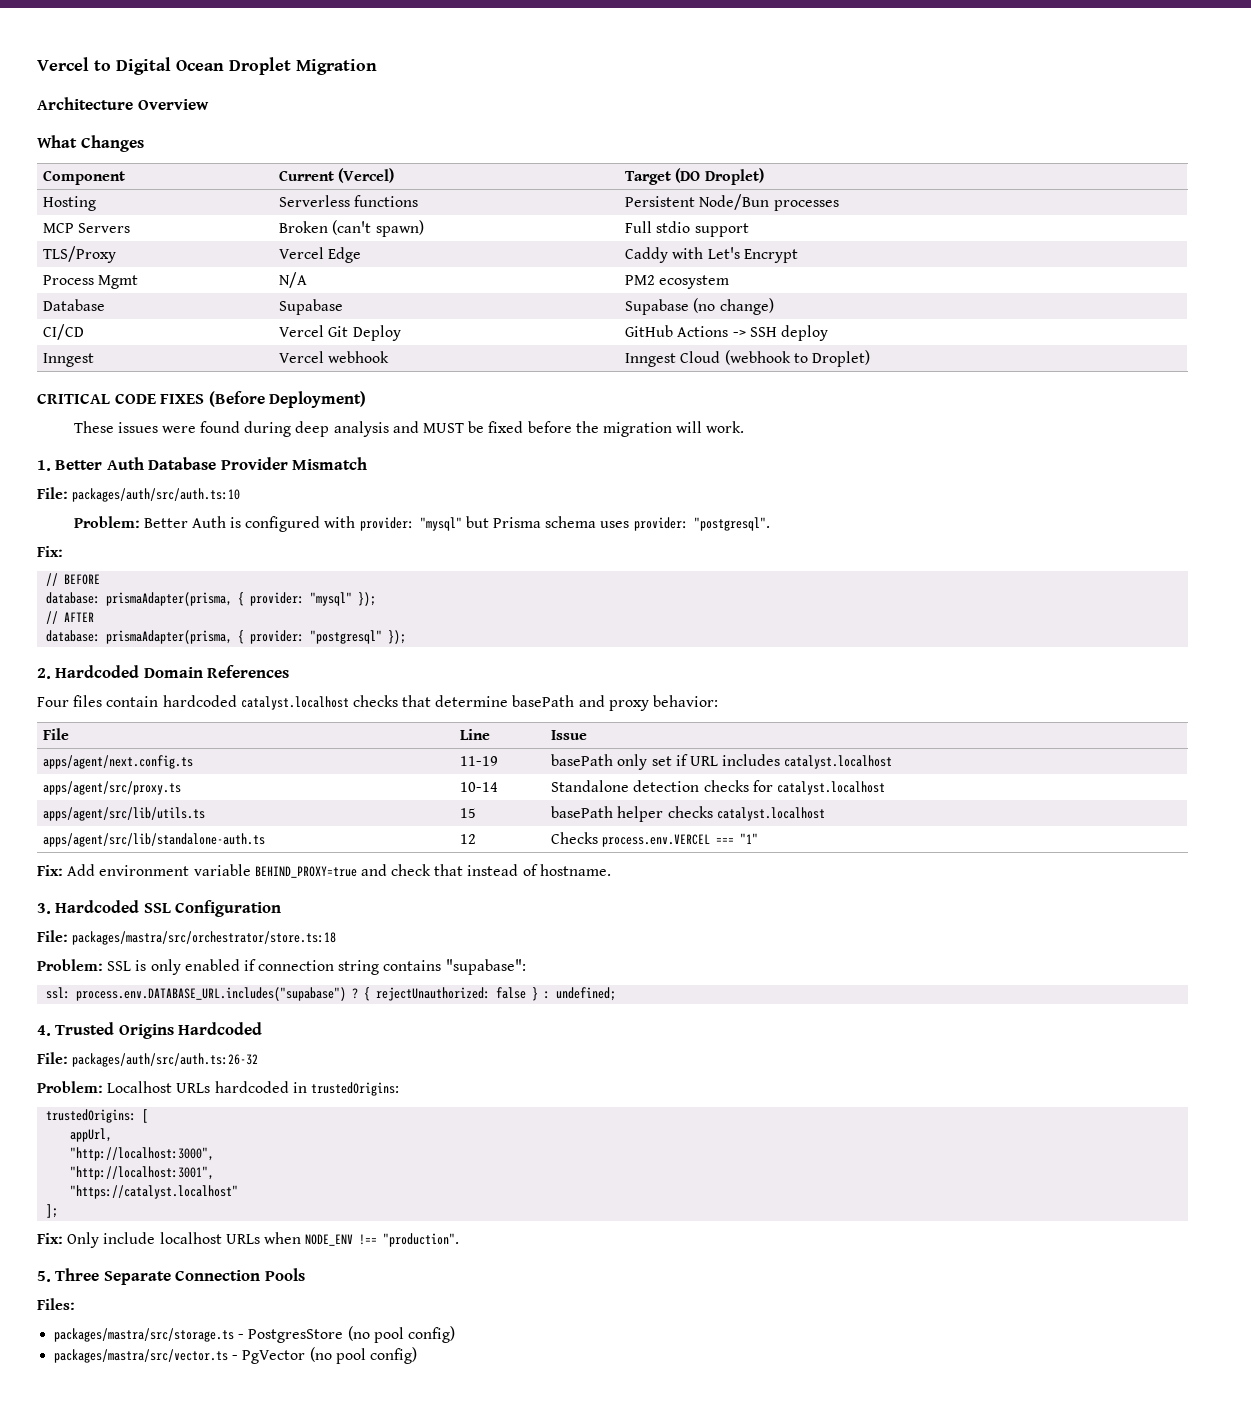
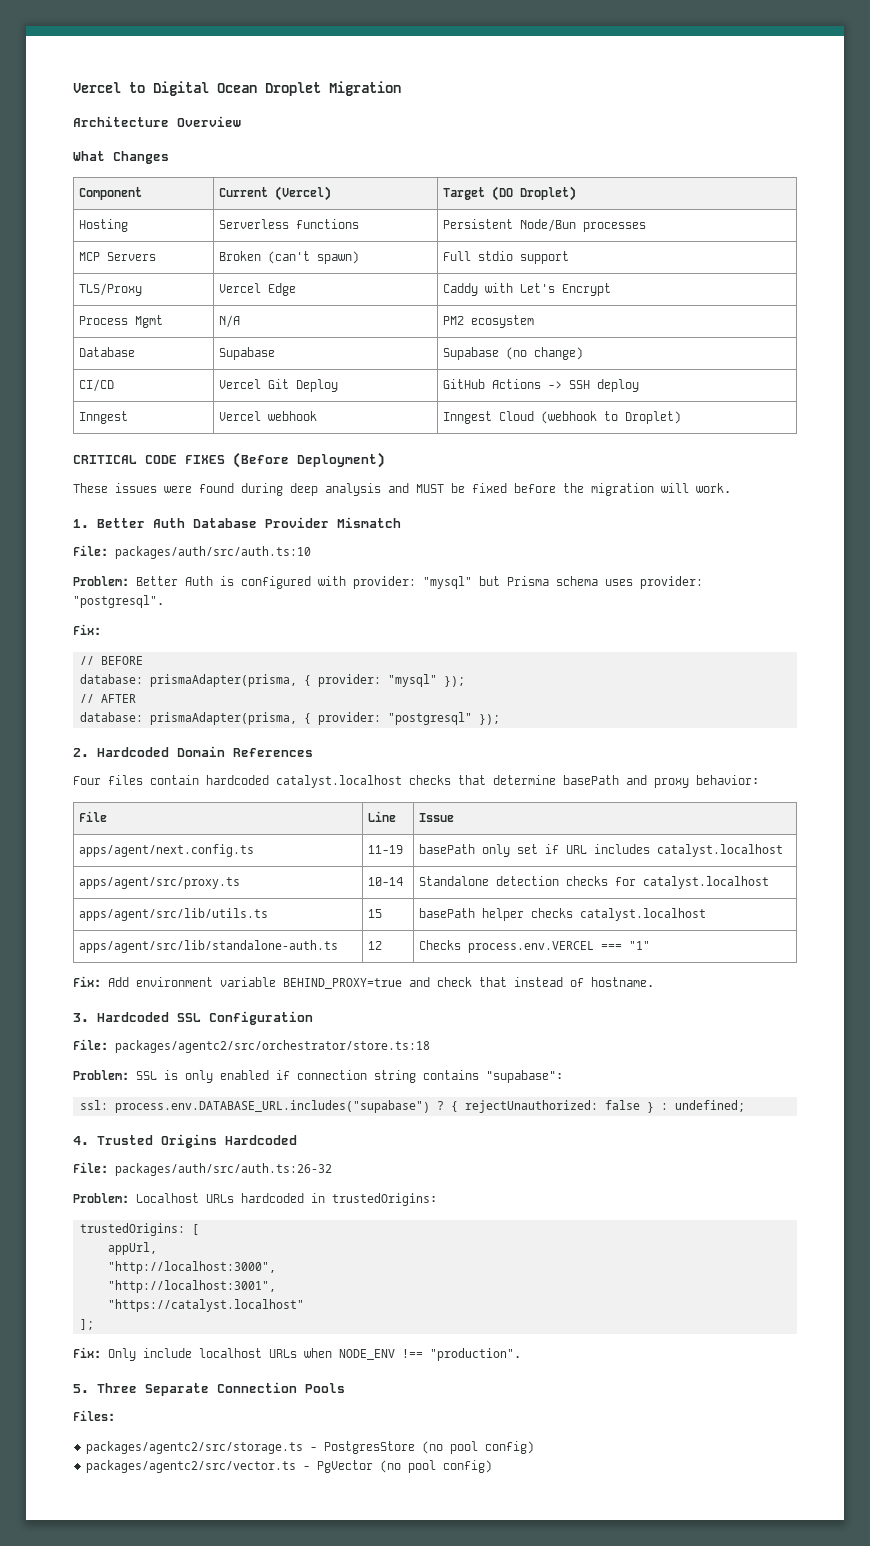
[72,931,337,945] packages/mastra/src/orchestrator/store.ts:18 -> [115,1040,430,1053] packages/agentc2/src/orchestrator/store.ts:18
[54,1328,235,1342] packages/mastra/src/storage.ts -> [86,1441,304,1454] packages/agentc2/src/storage.ts
[54,1349,229,1363] packages/mastra/src/vector.ts -> [86,1460,297,1473] packages/agentc2/src/vector.ts

